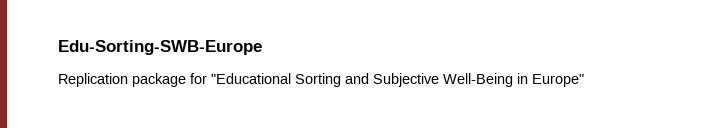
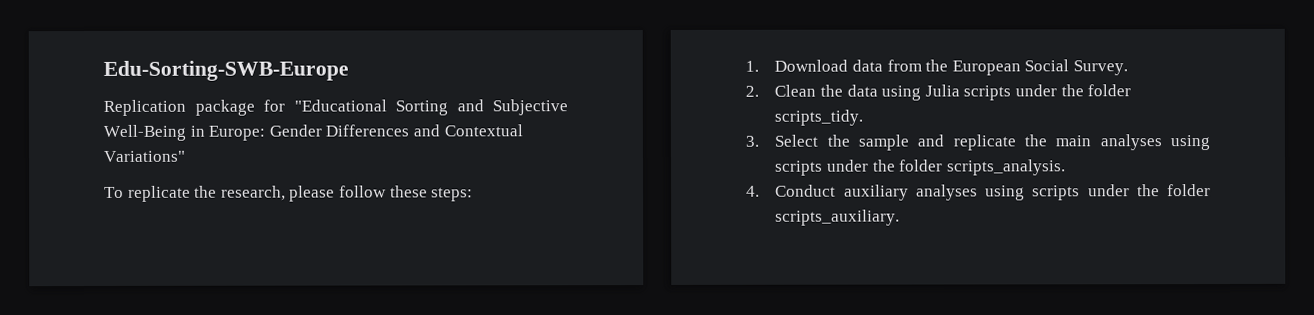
[532,74,584,87] Europe" -> [208,124,523,141] [103,150,186,162] [104,185,474,202] [745,59,1129,76] [745,84,1132,101] [774,109,864,126] [745,134,1210,151] [775,159,1066,176] [746,184,1211,201] [775,209,901,226] Europe: Gender Differences and Contextual Variations" // To replicate the research, please follow these steps: // 1. Download data from the European Social Survey. // 2. Clean the data using Julia scripts under the folder scripts_tidy. // 3. Select the sample and replicate the main analyses using scripts under the folder scripts_analysis. // 4. Conduct auxiliary analyses using scripts under the folder scripts_auxiliary.

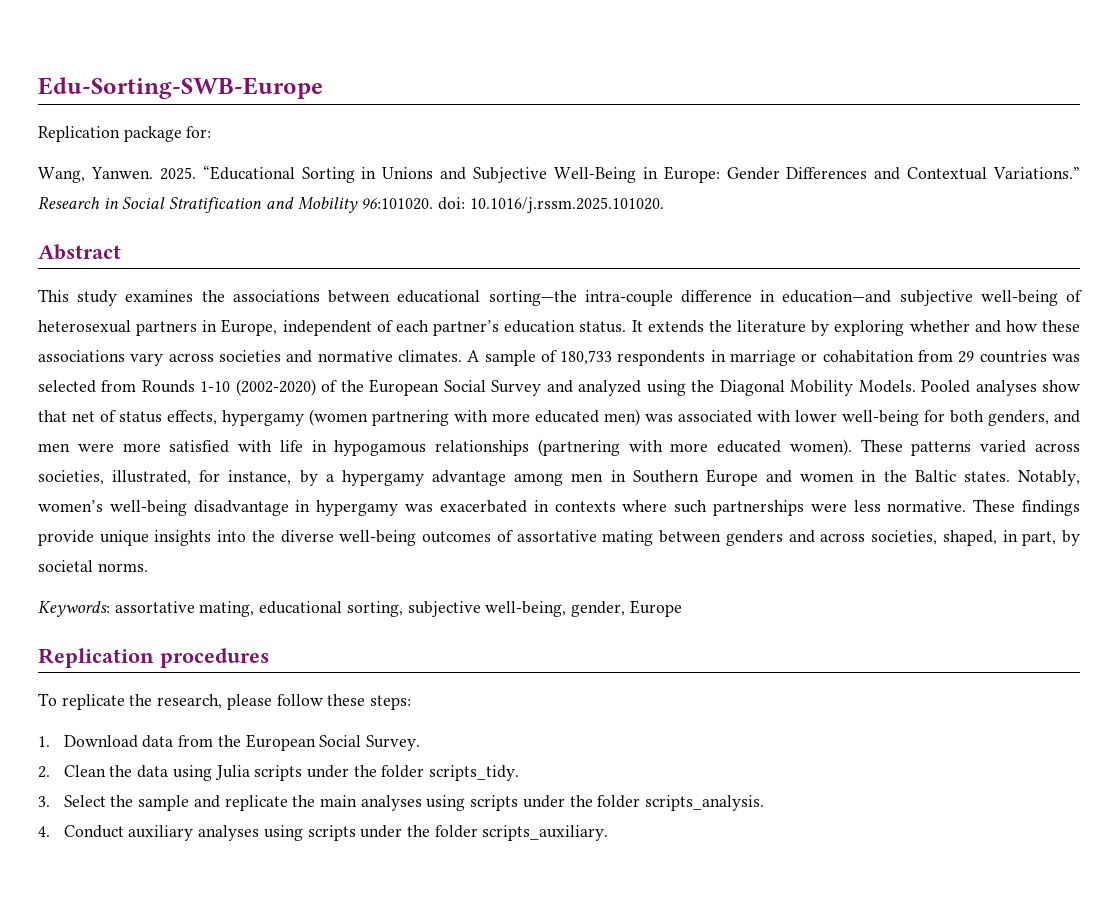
[263,99,448,116] for "Educational Sorting -> [186,126,212,138] [38,165,434,183] for: // Wang, Yanwen. 2025. “Educational Sorting in Unions
[103,150,186,162] Variations" -> [993,167,1080,179] [38,196,664,213] [38,244,121,260] [38,289,1082,306] [38,319,1080,336] [38,350,1080,366] [38,379,1081,396] [38,409,1080,426] [38,439,1080,456] [38,469,1080,486] [38,499,1080,516] [38,530,1080,546] [38,560,148,572] [38,600,682,617] [38,648,269,668] Variations.” Research in Social Stratification and Mobility 96:101020. doi: 10.1016/j.rssm.2025.101020. // Abstract // This study examines the associations between educational sorting—the intra-couple difference in education—and subjective well-being of heterosexual partners in Europe, independent of each partner’s education status. It extends the literature by exploring whether and how these associations vary across societies and normative climates. A sample of 180,733 respondents in marriage or cohabitation from 29 countries was selected from Rounds 1-10 (2002-2020) of the European Social Survey and analyzed using the Diagonal Mobility Models. Pooled analyses show that net of status effects, hypergamy (women partnering with more educated men) was associated with lower well-being for both genders, and men were more satisfied with life in hypogamous relationships (partnering with more educated women). These patterns varied across societies, illustrated, for instance, by a hypergamy advantage among men in Southern Europe and women in the Baltic states. Notably, women’s well-being disadvantage in hypergamy was exacerbated in contexts where such partnerships were less normative. These findings provide unique insights into the diverse well-being outcomes of assortative mating between genders and across societies, shaped, in part, by societal norms. // Keywords: assortative mating, educational sorting, subjective well-being, gender, Europe // Replication procedures

